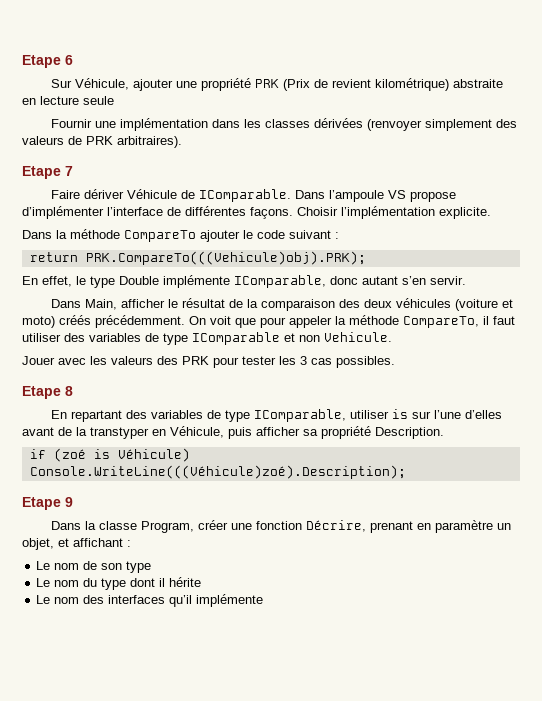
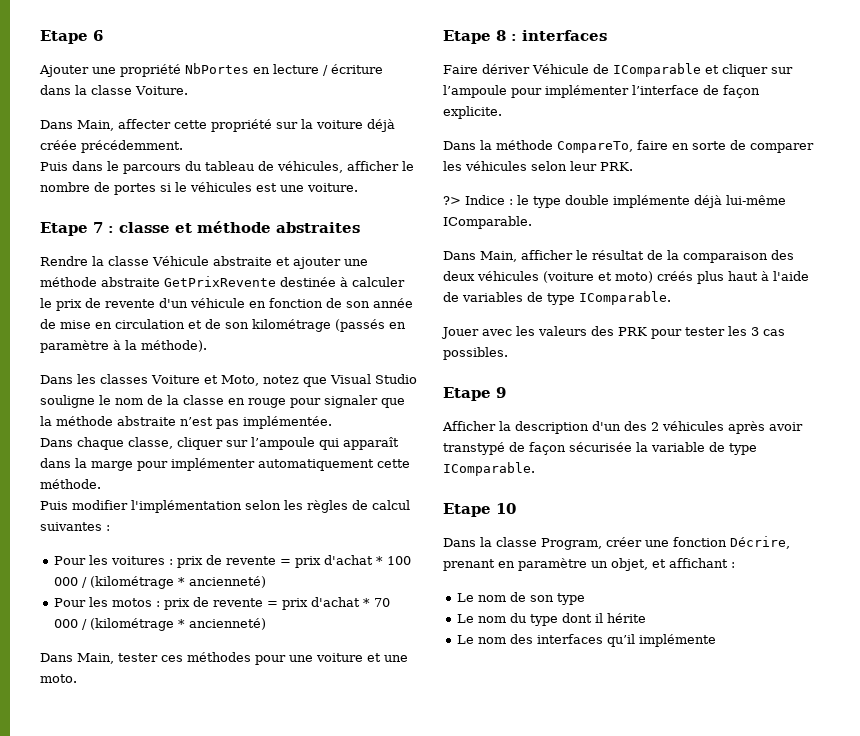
[51,78,504,91] [22,96,114,105] [51,118,518,131] [22,136,182,148] [22,166,73,179] [51,189,457,202] [22,206,491,219] [22,229,339,242] [29,251,366,265] [22,275,466,288] Sur Véhicule, ajouter une propriété PRK (Prix de revient kilométrique) abstraite en lecture seule // Fournir une implémentation dans les classes dérivées (renvoyer simplement des valeurs de PRK arbitraires). // Etape 7 // Faire dériver Véhicule de IComparable. Dans l’ampoule VS propose d’implémenter l’interface de différentes façons. Choisir l’implémentation explicite. // Dans la méthode CompareTo ajouter le code suivant : // return PRK.CompareTo(((Vehicule)obj).PRK); // En effet, le type Double implémente IComparable, donc autant s’en servir. -> [39,63,383,77] [40,85,188,95] [40,119,395,132] [40,140,183,153] [40,161,414,174] [40,182,358,195] [40,221,360,236] [40,256,368,269] [40,276,405,287] [40,298,413,311] [40,319,406,332] [40,340,207,353] [40,374,417,387] [40,395,405,408] [40,416,332,429] [40,437,399,450] [40,458,410,471] [40,479,101,489] [40,500,410,513] [40,522,110,531] [54,555,412,568] [54,576,267,589] [54,597,391,610] [54,618,267,631] [40,652,408,665] [40,674,77,683] [443,30,607,44] [443,63,793,77] [443,85,760,98] [443,106,502,119] [443,140,814,153] [443,161,633,171] [443,195,786,208] [443,216,532,229] Ajouter une propriété NbPortes en lecture / écriture dans la classe Voiture. // Dans Main, affecter cette propriété sur la voiture déjà créée précédemment. // Puis dans le parcours du tableau de véhicules, afficher le nombre de portes si le véhicules est une voiture. // Etape 7 : classe et méthode abstraites // Rendre la classe Véhicule abstraite et ajouter une méthode abstraite GetPrixRevente destinée à calculer le prix de revente d'un véhicule en fonction de son année de mise en circulation et de son kilométrage (passés en paramètre à la méthode). // Dans les classes Voiture et Moto, notez que Visual Studio souligne le nom de la classe en rouge pour signaler que la méthode abstraite n’est pas implémentée. // Dans chaque classe, cliquer sur l’ampoule qui apparaît dans la marge pour implémenter automatiquement cette méthode. // Puis modifier l'implémentation selon les règles de calcul suivantes : // Pour les voitures : prix de revente = prix d'achat * 100 000 / (kilométrage * ancienneté) // Pour les motos : prix de revente = prix d'achat * 70 000 / (kilométrage * ancienneté) // Dans Main, tester ces méthodes pour une voiture et une moto. // Etape 8 : interfaces // Faire dériver Véhicule de IComparable et cliquer sur l’ampoule pour implémenter l’interface de façon explicite. // Dans la méthode CompareTo, faire en sorte de comparer les véhicules selon leur PRK. // ?> Indice : le type double implémente déjà lui-même IComparable.
[95,315,515,328] [22,332,392,345] précédemment. On voit que pour appeler la méthode CompareTo, il faut utiliser des variables de type IComparable et non Vehicule. -> [697,271,809,284] [443,291,671,305] plus haut à l'aide de variables de type IComparable.
[65,386,73,396] [51,409,503,422] [22,426,444,439] [29,448,190,462] [29,465,406,479] [22,497,73,510] 8 // En repartant des variables de type IComparable, utiliser is sur l’une d’elles avant de la transtyper en Véhicule, puis afficher sa propriété Description. // if (zoé is Véhicule) Console.WriteLine(((Véhicule)zoé).Description); // Etape 9 -> [496,387,506,398] [442,421,803,434] [443,442,757,455] [443,462,535,476] [443,503,516,517] 9 // Afficher la description d'un des 2 véhicules après avoir transtypé de façon sécurisée la variable de type IComparable. // Etape 10

